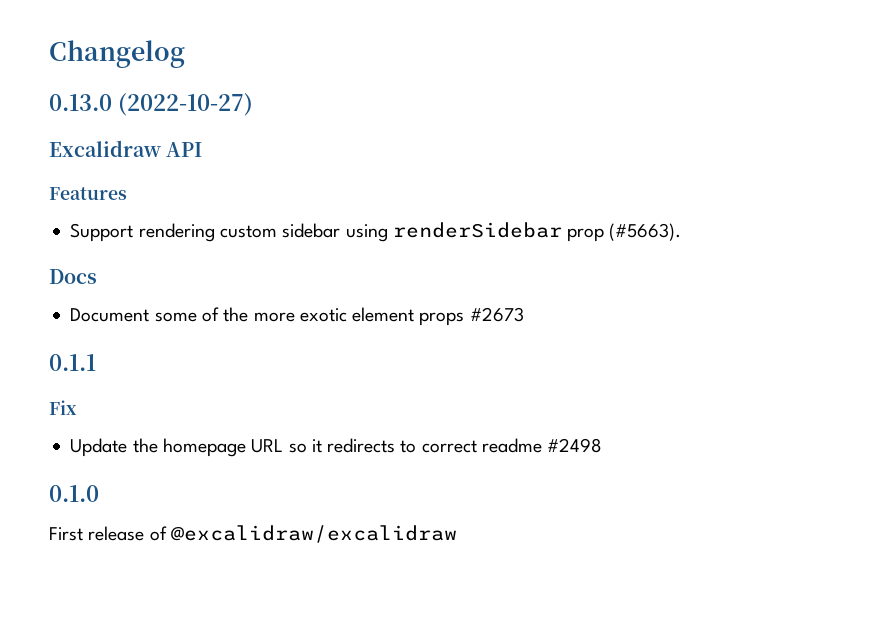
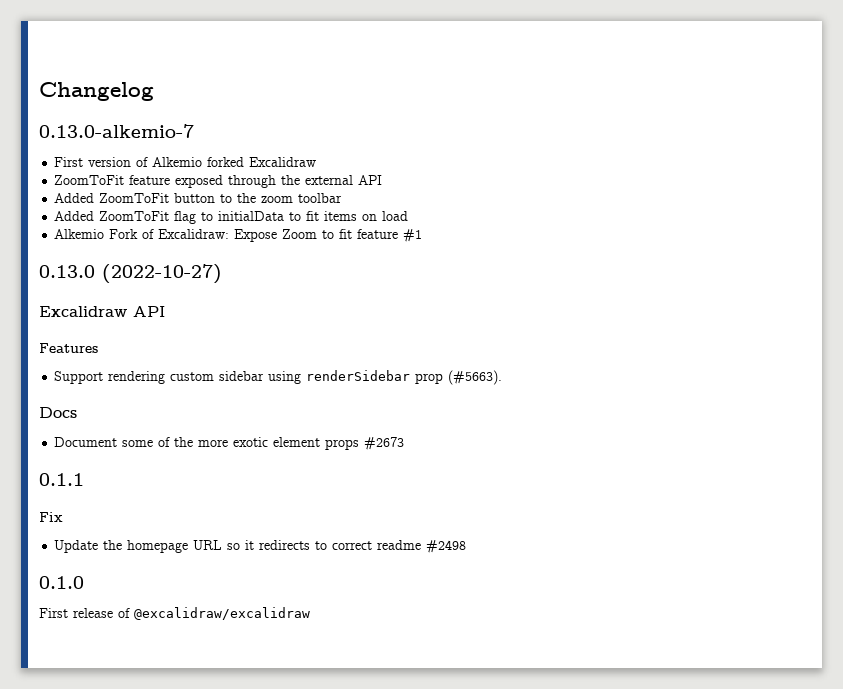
(185, 54) none -> [39,124,194,138] [54,157,317,167] [54,175,383,188] [54,193,343,203] [54,211,409,224] [54,229,423,242] // 0.13.0-alkemio-7 // First version of Alkemio forked Excalidraw // ZoomToFit feature exposed through the external API // Added ZoomToFit button to the zoom toolbar // Added ZoomToFit flag to initialData to fit items on load // Alkemio Fork of Excalidraw: Expose Zoom to fit feature #1

